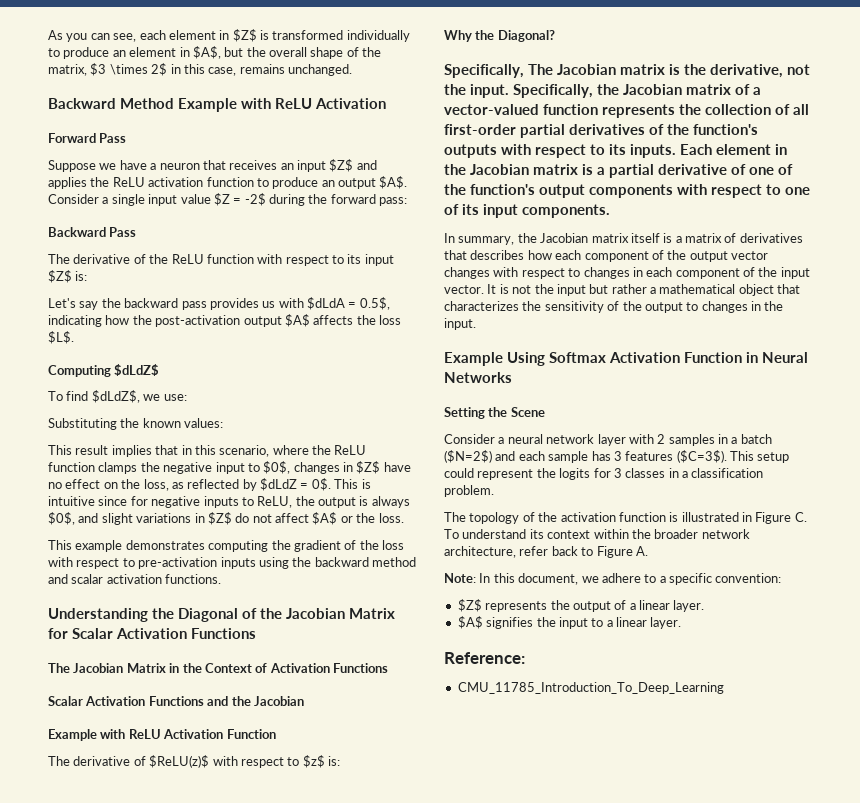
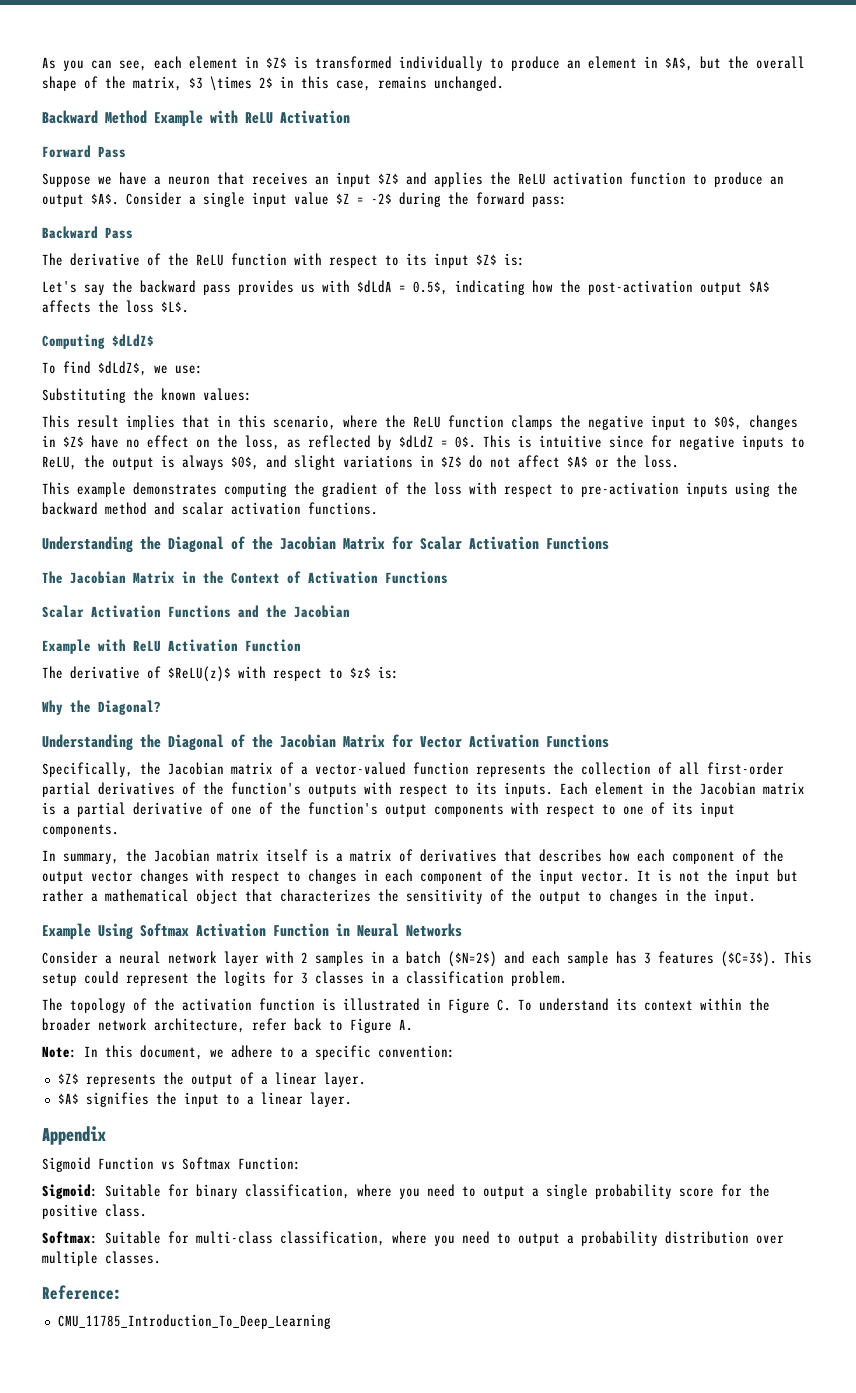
[444,64,810,78] [444,84,509,98] Specifically, The Jacobian matrix is the derivative, not the input. -> [42,734,609,751] Understanding the Diagonal of the Jacobian Matrix for Vector Activation Functions //
[444,407,545,419] // Setting the Scene -> (462, 930) none
(682, 623) none -> [42,1126,106,1145] [42,1157,301,1172] [42,1184,770,1199] [42,1204,147,1219] [42,1231,784,1246] [42,1251,161,1266] // Appendix // Sigmoid Function vs Softmax Function: // Sigmoid: Suitable for binary classification, where you need to output a single probability score for the positive class. // Softmax: Suitable for multi-class classification, where you need to output a probability distribution over multiple classes.

